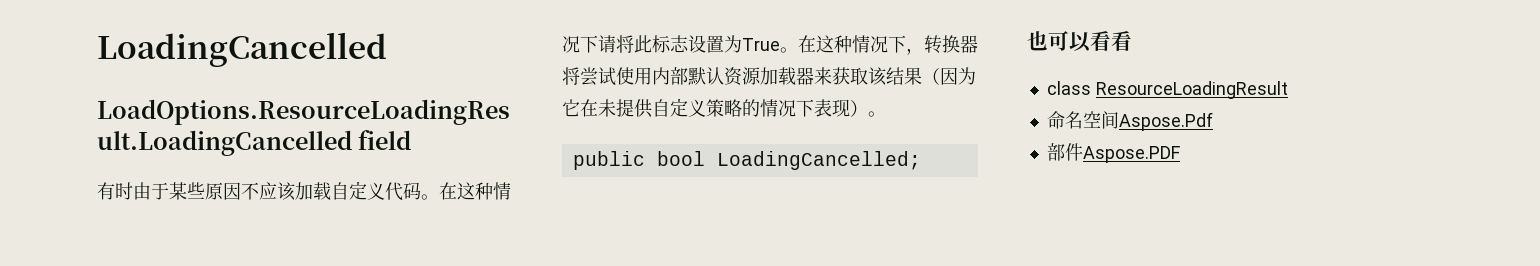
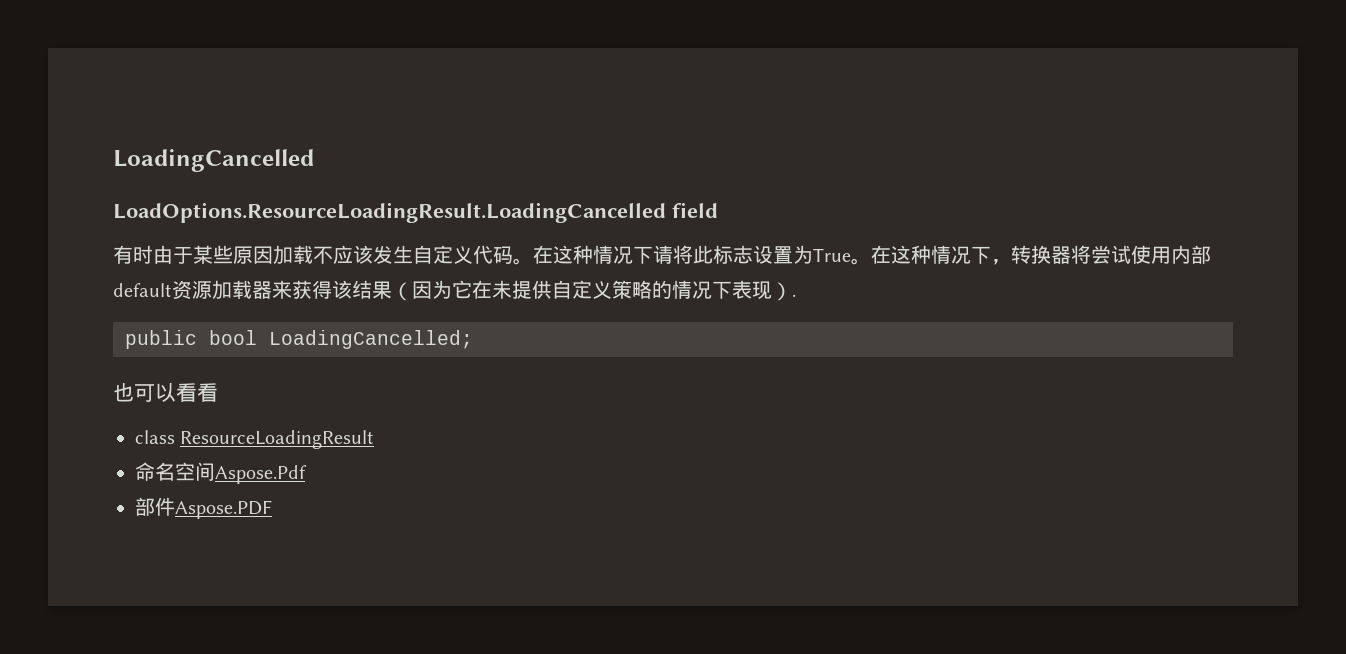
[241,182,331,201] 不应该加载 -> [273,245,413,265] 加载不应该发生
[688,67,724,85] 默认 -> [113,283,172,297] default
[850,67,868,85] 取 -> [312,280,332,299] 得
[868,111,886,117] 。 -> [792,294,796,297] .

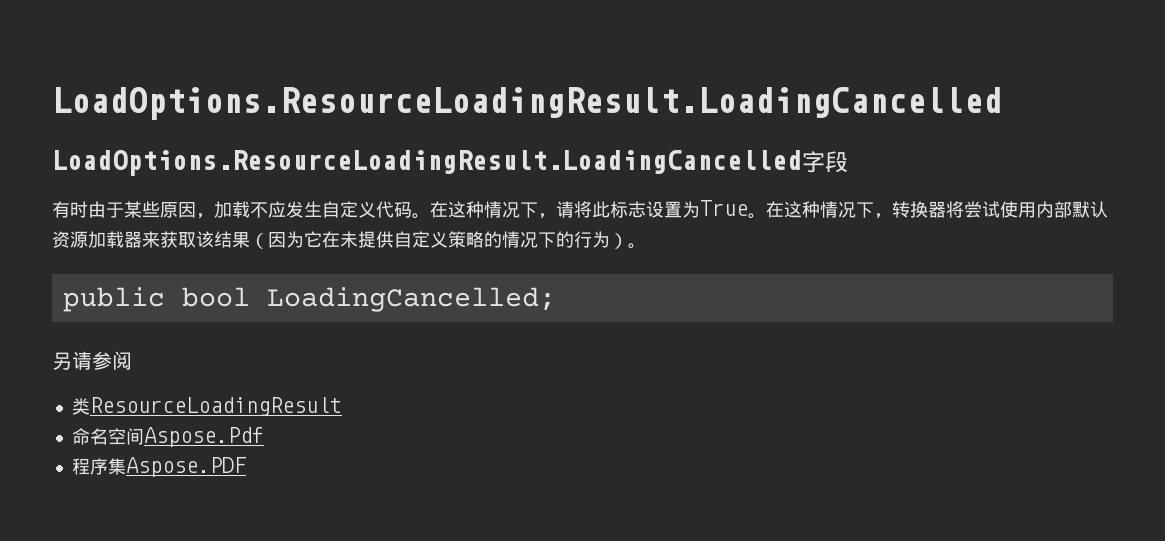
[113,149,314,172] [113,202,718,223] LoadingCancelled // LoadOptions.ResourceLoadingResult.LoadingCancelled field -> [52,87,1002,120] [52,150,848,176] LoadOptions.ResourceLoadingResult.LoadingCancelled // LoadOptions.ResourceLoadingResult.LoadingCancelled字段
(273, 255) none -> [196,213,214,219] ，
[353,245,373,264] 该 -> (286, 209) none
(653, 255) none -> [538,213,556,219] ，
[113,283,172,297] default -> [1072,201,1108,218] 默认
[312,280,332,299] 得 -> [178,232,196,248] 取
[732,280,796,301] 表现）. -> [556,231,646,249] 的行为）。
[113,383,218,402] [135,430,175,444] 也可以看看 // class -> [52,351,132,370] [71,398,90,415] 另请参阅 // 类
[135,497,175,516] 部件 -> [71,458,126,475] 程序集

